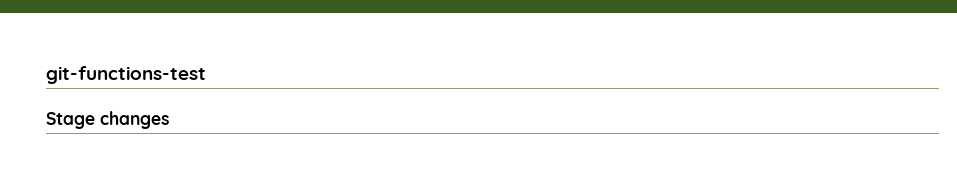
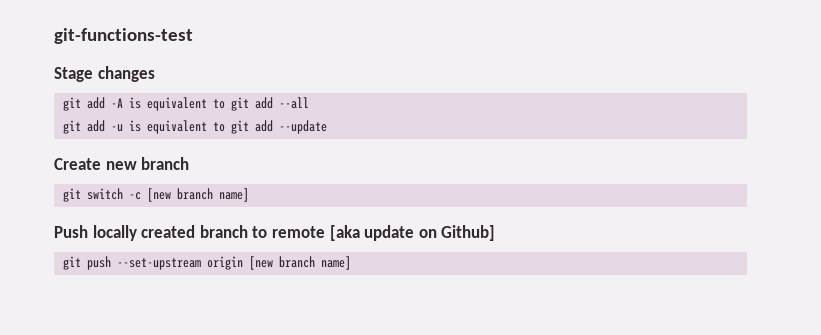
(169, 120) none -> [62,97,309,111] [62,120,327,134] [54,157,190,170] [62,188,249,202] [54,225,496,241] [62,256,351,270] // git add -A is equivalent to git add --all // git add -u is equivalent to git add --update // Create new branch // git switch -c [new branch name] // Push locally created branch to remote [aka update on Github] // git push --set-upstream origin [new branch name]

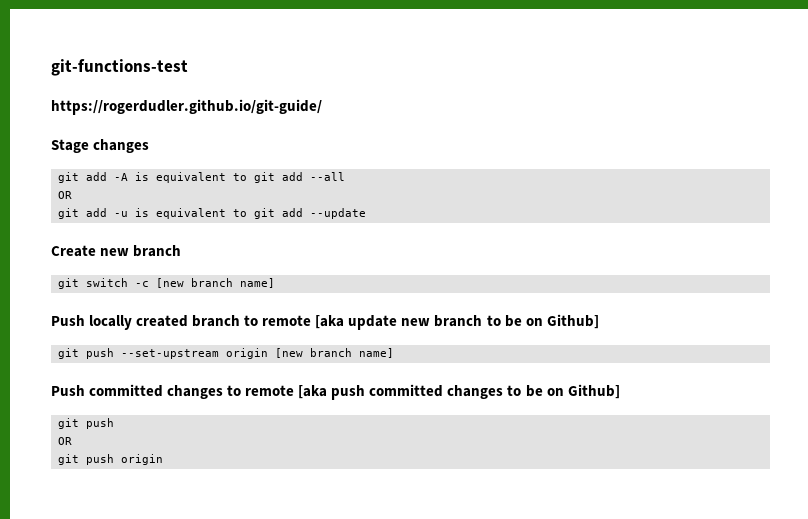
(193, 36) none -> [51,99,322,115] // https://rogerdudler.github.io/git-guide/
(309, 103) none -> [58,191,73,199] // OR
(415, 233) none -> [401,315,522,327] new branch to be
(351, 263) none -> [51,384,620,400] [58,418,115,429] [58,437,73,445] [58,454,164,465] // Push committed changes to remote [aka push committed changes to be on Github] // git push // OR // git push origin

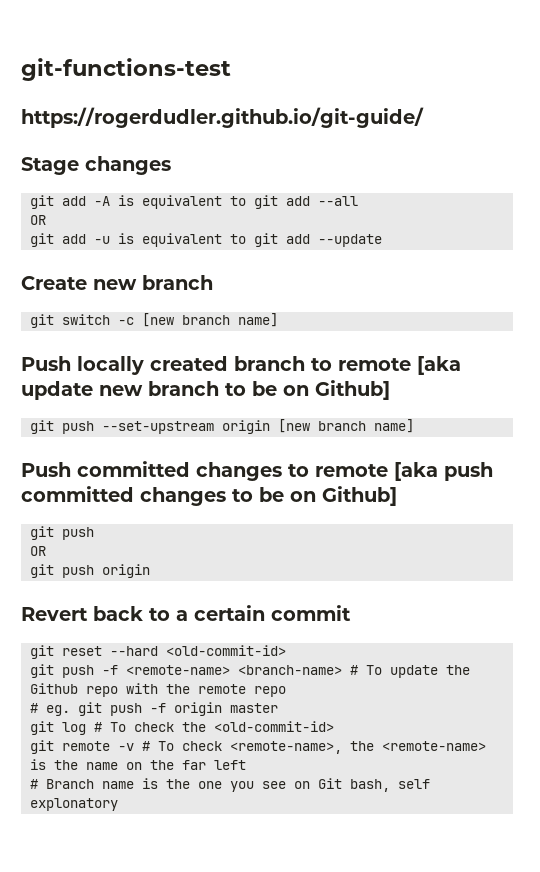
(164, 459) none -> [21,605,351,621] [29,645,286,659] [29,664,470,678] [29,683,286,697] [29,702,278,716] [29,721,334,735] [29,740,486,754] [29,759,246,770] [29,778,430,792] [29,798,118,811] // Revert back to a certain commit // git reset --hard <old-commit-id> // git push -f <remote-name> <branch-name> # To update the Github repo with the remote repo // # eg. git push -f origin master // git log # To check the <old-commit-id> // git remote -v # To check <remote-name>, the <remote-name> is the name on the far left // # Branch name is the one you see on Git bash, self explonatory

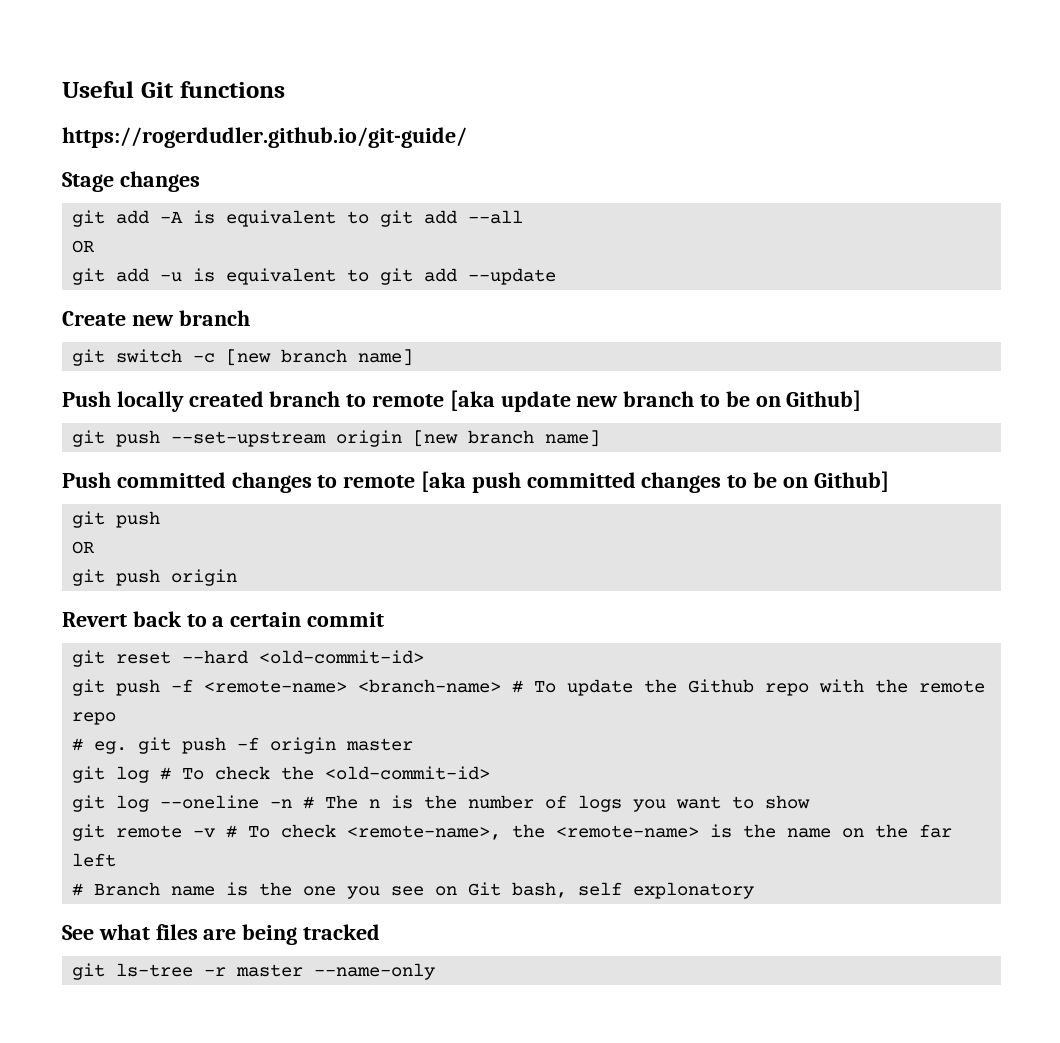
[21,58,231,81] git-functions-test -> [62,81,285,98] Useful Git functions
(334, 726) none -> [71,795,810,812] // git log --oneline -n # The n is the number of logs you want to show
(118, 804) none -> [62,924,381,945] [71,963,435,980] // See what files are being tracked // git ls-tree -r master --name-only

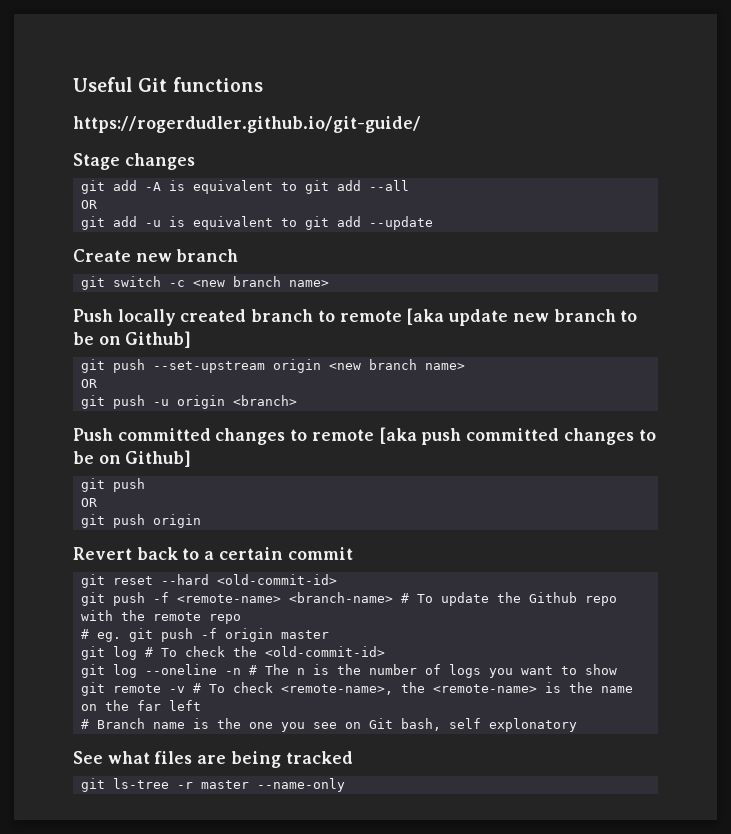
[225,349,413,366] [new branch name] -> [193,276,330,287] <new branch name>
[412,430,600,447] [new branch name] -> [329,359,466,370] [81,379,98,388] [81,395,298,409] <new branch name> // OR // git push -u origin <branch>

